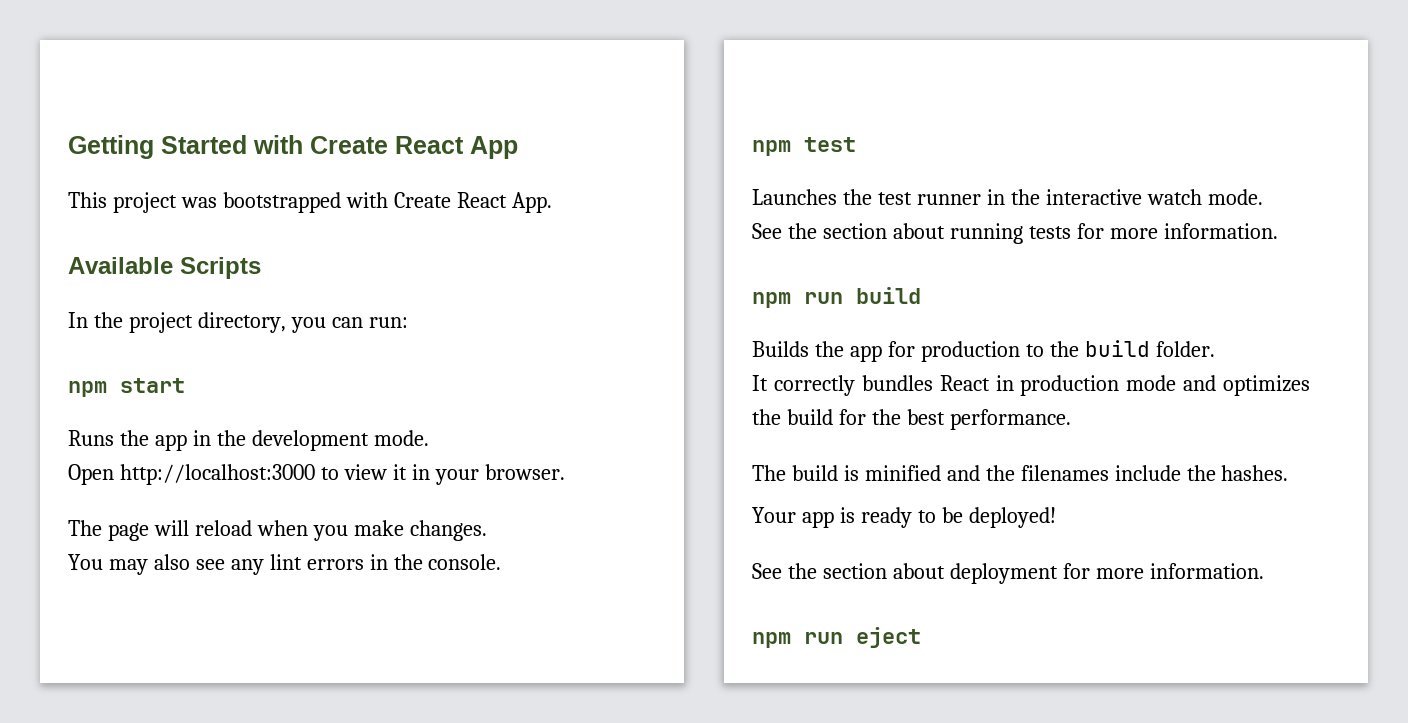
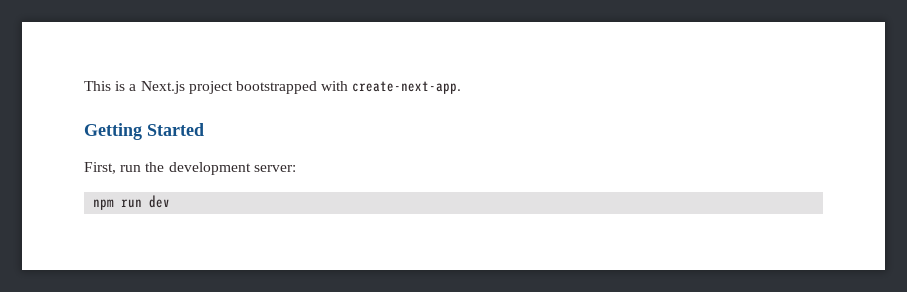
[68,135,518,159] [68,192,552,213] [68,257,261,279] [68,312,408,333] [68,378,185,397] [68,430,429,451] [68,464,565,485] [68,520,487,541] [68,554,502,575] [752,137,856,156] [752,189,1263,205] [752,223,1278,244] [752,287,921,308] [752,340,1215,362] [752,375,1310,396] [752,409,1071,430] [752,465,1289,481] [752,507,1056,528] [752,563,1264,584] [752,627,921,648] Getting Started with Create React App // This project was bootstrapped with Create React App. // Available Scripts // In the project directory, you can run: // npm start // Runs the app in the development mode. // Open http://localhost:3000 to view it in your browser. // The page will reload when you make changes. // You may also see any lint errors in the console. // npm test // Launches the test runner in the interactive watch mode. // See the section about running tests for more information. // npm run build // Builds the app for production to the build folder. // It correctly bundles React in production mode and optimizes the build for the best performance. // The build is minified and the filenames include the hashes. // Your app is ready to be deployed! // See the section about deployment for more information. // npm run eject -> [84,81,462,94] [84,123,204,140] [84,162,296,175] [93,195,171,210] This is a Next.js project bootstrapped with create-next-app. // Getting Started // First, run the development server: // npm run dev

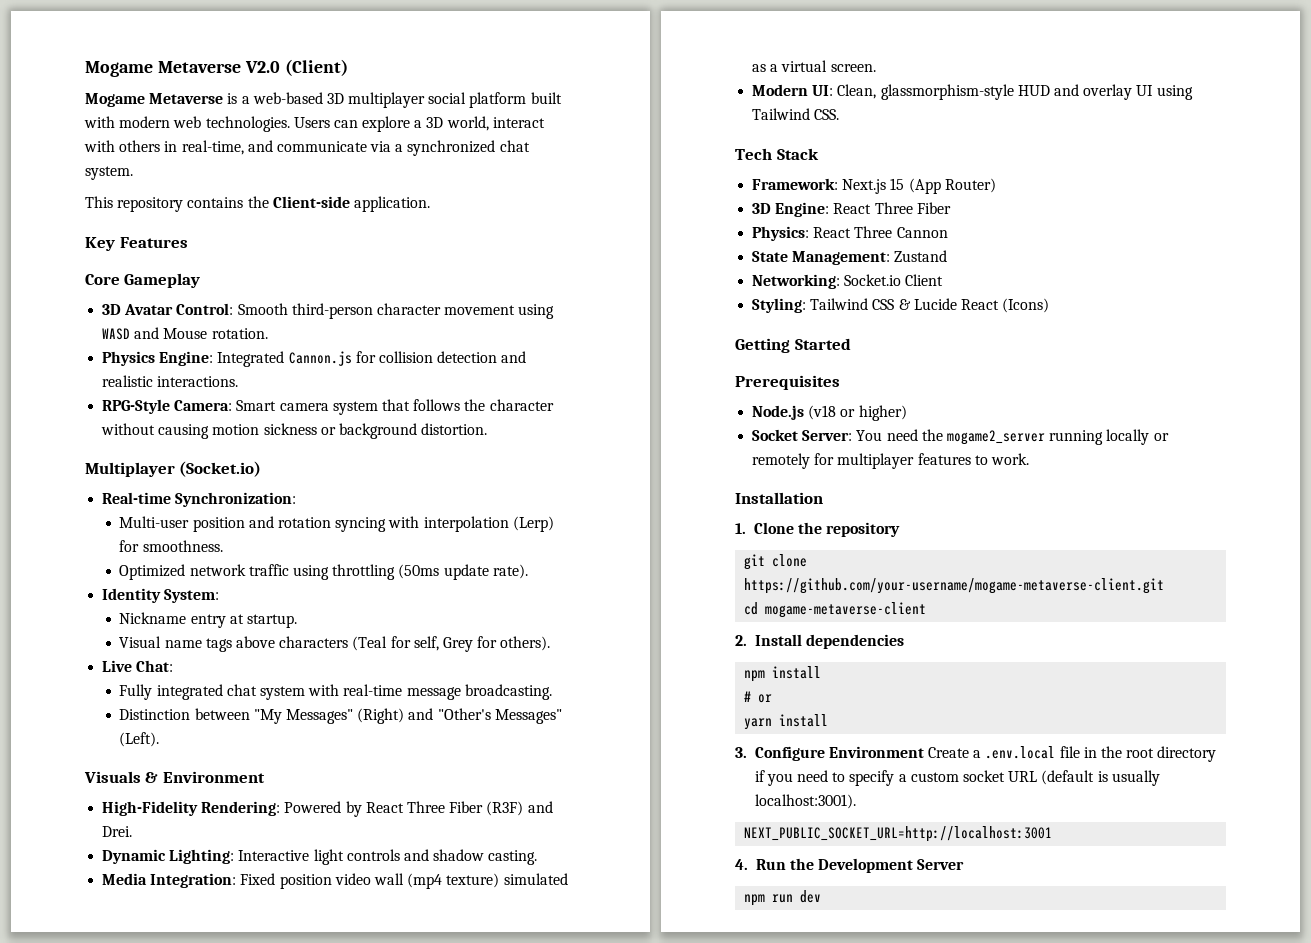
[84,81,462,94] [84,123,204,140] [84,162,296,175] This is a Next.js project bootstrapped with create-next-app. // Getting Started // First, run the development server: -> [85,59,348,77] [85,92,562,108] [84,116,545,132] [84,140,530,156] [85,166,133,180] [85,196,430,212] [85,237,188,251] [85,273,201,288] [102,303,555,319] [102,327,268,340] [102,351,527,367] [102,375,239,387] [102,399,554,415] [101,423,488,439] [85,461,262,477] [102,492,297,507] [119,516,554,532] [119,540,223,552] [119,564,528,580] [102,588,220,603] [119,612,298,628] [119,636,551,652] [102,660,174,672] [119,684,552,700] [119,708,562,724] [119,732,160,747] [84,771,265,783] [102,801,553,817] [102,826,133,837] [102,849,538,865] [102,873,568,889] [752,60,876,72] [752,84,1193,100] [752,108,840,120] [735,148,819,160] [752,178,996,194] [752,202,951,217] [752,226,948,241] [752,250,948,265] [752,274,944,289] [752,298,1050,313] [735,338,851,353] [735,375,840,390] [752,405,907,421] [752,429,1169,445] [752,453,1029,469] [735,492,823,504] [735,522,901,537] [744,554,808,570] [744,578,1165,594] [744,602,927,618] [735,634,904,649] [744,666,822,682] [744,691,773,703] [744,714,829,730] [735,746,1217,762] [754,770,1160,786] [754,794,856,809] [744,826,1053,842] [735,858,965,873] Mogame Metaverse V2.0 (Client) // Mogame Metaverse is a web-based 3D multiplayer social platform built with modern web technologies. Users can explore a 3D world, interact with others in real-time, and communicate via a synchronized chat system. // This repository contains the Client-side application. // Key Features // Core Gameplay // 3D Avatar Control: Smooth third-person character movement using WASD and Mouse rotation. // Physics Engine: Integrated Cannon.js for collision detection and realistic interactions. // RPG-Style Camera: Smart camera system that follows the character without causing motion sickness or background distortion. // Multiplayer (Socket.io) // Real-time Synchronization: // Multi-user position and rotation syncing with interpolation (Lerp) for smoothness. // Optimized network traffic using throttling (50ms update rate). // Identity System: // Nickname entry at startup. // Visual name tags above characters (Teal for self, Grey for others). // Live Chat: // Fully integrated chat system with real-time message broadcasting. // Distinction between "My Messages" (Right) and "Other's Messages" (Left). // Visuals & Environment // High-Fidelity Rendering: Powered by React Three Fiber (R3F) and Drei. // Dynamic Lighting: Interactive light controls and shadow casting. // Media Integration: Fixed position video wall (mp4 texture) simulated as a virtual screen. // Modern UI: Clean, glassmorphism-style HUD and overlay UI using Tailwind CSS. // Tech Stack // Framework: Next.js 15 (App Router) // 3D Engine: React Three Fiber // Physics: React Three Cannon // State Management: Zustand // Networking: Socket.io Client // Styling: Tailwind CSS & Lucide React (Icons) // Getting Started // Prerequisites // Node.js (v18 or higher) // Socket Server: You need the mogame2_server running locally or remotely for multiplayer features to work. // Installation // 1. Clone the repository // git clone https://github.com/your-username/mogame-metaverse-client.git // cd mogame-metaverse-client // 2. Install dependencies // npm install // # or // yarn install // 3. Configure Environment Create a .env.local file in the root directory if you need to specify a custom socket URL (default is usually localhost:3001). // NEXT_PUBLIC_SOCKET_URL=http://localhost:3001 // 4. Run the Development Server

